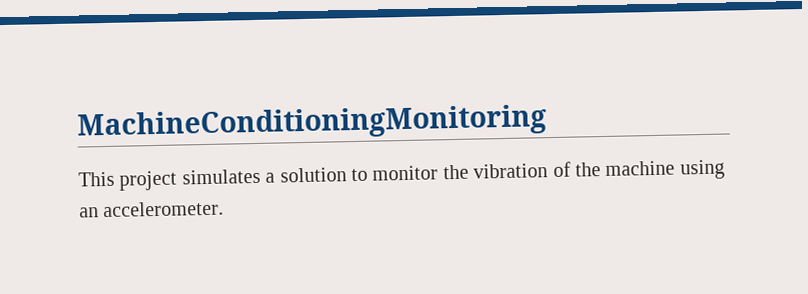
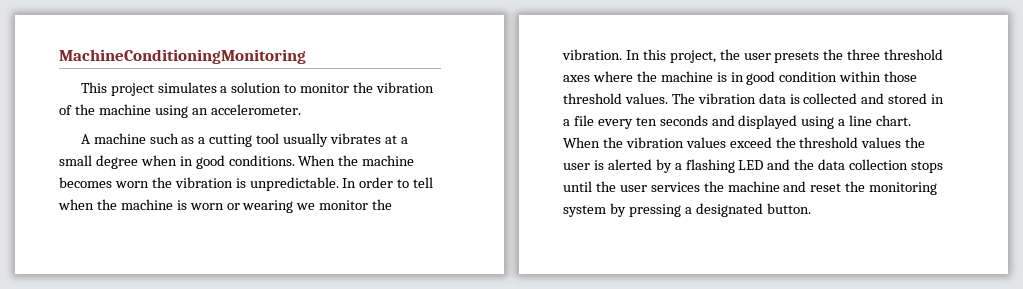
(225, 209) none -> [80,133,408,147] [59,155,415,169] [59,177,434,191] [58,199,393,213] [562,49,944,63] [563,71,918,85] [563,93,945,104] [563,115,912,129] [563,137,926,148] [563,159,944,173] [563,181,938,195] [563,203,811,217] // A machine such as a cutting tool usually vibrates at a small degree when in good conditions. When the machine becomes worn the vibration is unpredictable. In order to tell when the machine is worn or wearing we monitor the vibration. In this project, the user presets the three threshold axes where the machine is in good condition within those threshold values. The vibration data is collected and stored in a file every ten seconds and displayed using a line chart. When the vibration values exceed the threshold values the user is alerted by a flashing LED and the data collection stops until the user services the machine and reset the monitoring system by pressing a designated button.

